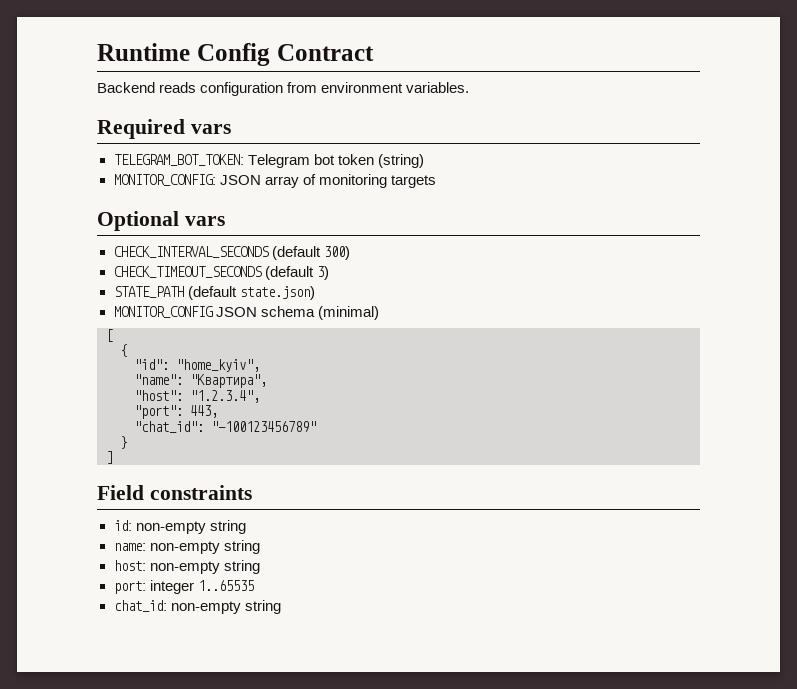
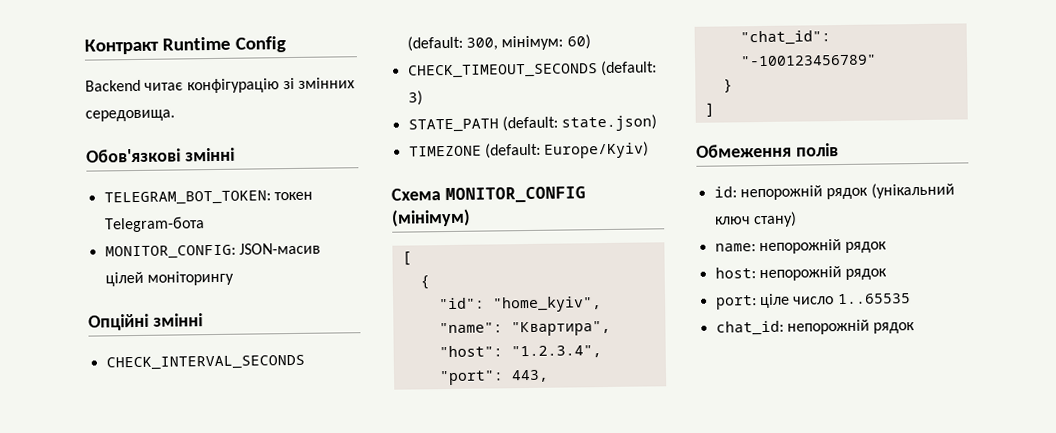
(97, 52) none -> [84,38,159,55] Контракт
[276,44,374,61] Contract -> (286, 44) none
[159,82,470,96] [97,119,231,139] [113,154,424,168] [113,174,436,188] [97,211,225,231] [113,246,350,260] reads configuration from environment variables. // Required vars // TELEGRAM_BOT_TOKEN: Telegram bot token (string) // MONITOR_CONFIG: JSON array of monitoring targets // Optional vars // CHECK_INTERVAL_SECONDS (default 300) -> [144,77,356,94] [85,109,175,122] [86,147,235,163] [103,190,313,206] [103,216,205,233] [104,242,321,260] [104,270,234,287] [88,313,203,331] [105,354,305,371] [406,34,591,52] читає конфігурацію зі змінних середовища. // Обов'язкові змінні // TELEGRAM_BOT_TOKEN: токен Telegram-бота // MONITOR_CONFIG: JSON-масив цілей моніторингу // Опційні змінні // CHECK_INTERVAL_SECONDS (default: 300, мінімум: 60)
[264,266,314,280] (default -> [600,60,657,77] (default:
[187,286,237,300] (default -> [501,115,558,132] (default:
[113,306,379,320] MONITOR_CONFIG JSON schema (minimal) -> [408,141,650,159] [391,186,586,204] [391,208,471,227] TIMEZONE (default: Europe/Kyiv) // Схема MONITOR_CONFIG (мінімум)
[97,485,252,500] Field constraints -> [696,143,839,158] Обмеження полів
[135,520,246,534] non-empty string -> [739,182,955,201] [714,211,797,228] непорожній рядок (унікальний ключ стану)
[149,540,260,554] non-empty string -> [758,239,888,255] непорожній рядок
[149,560,260,574] non-empty string -> [758,266,888,282] непорожній рядок
[149,580,194,594] integer -> [759,293,835,309] ціле число
[170,600,281,614] non-empty string -> [786,319,916,335] непорожній рядок

